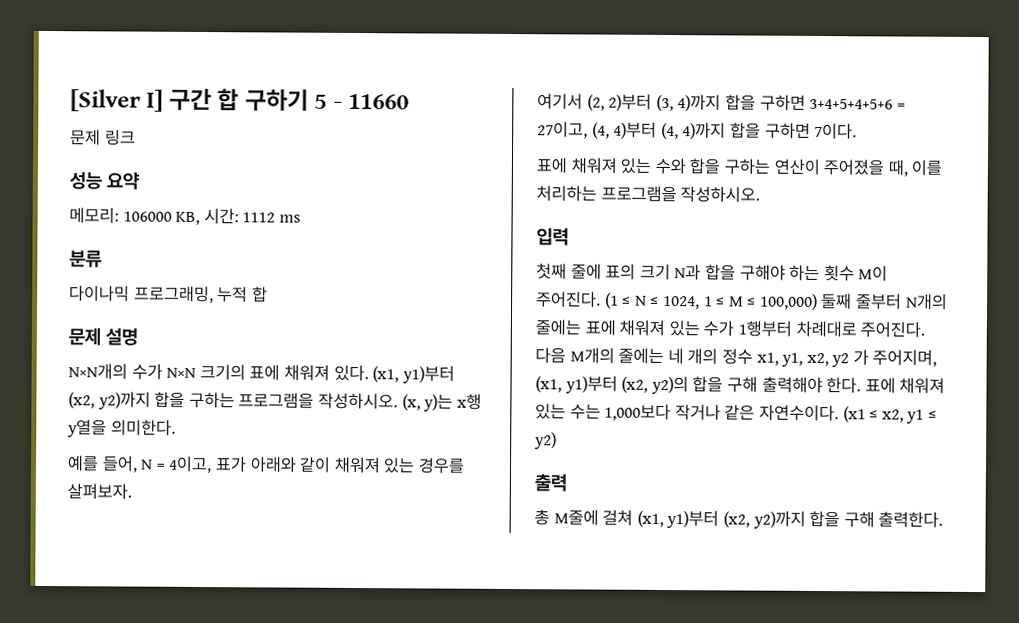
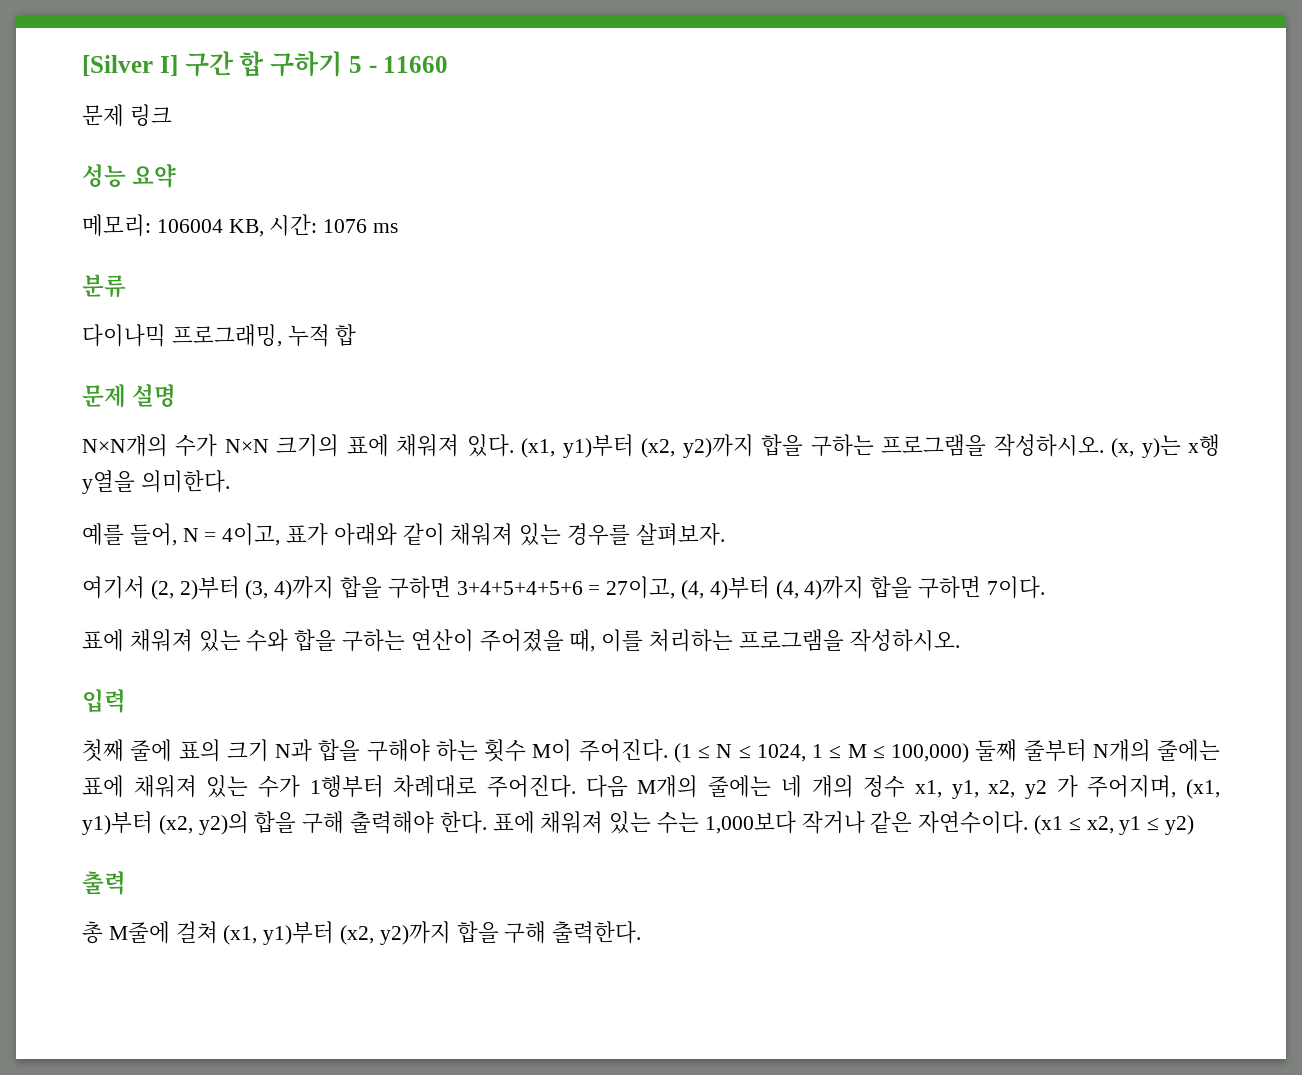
[122,211,172,222] 106000 -> [156,219,223,233] 106004
[242,212,276,223] 1112 -> [323,219,368,233] 1076

